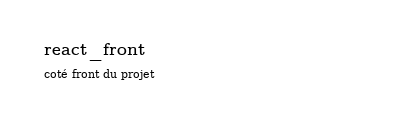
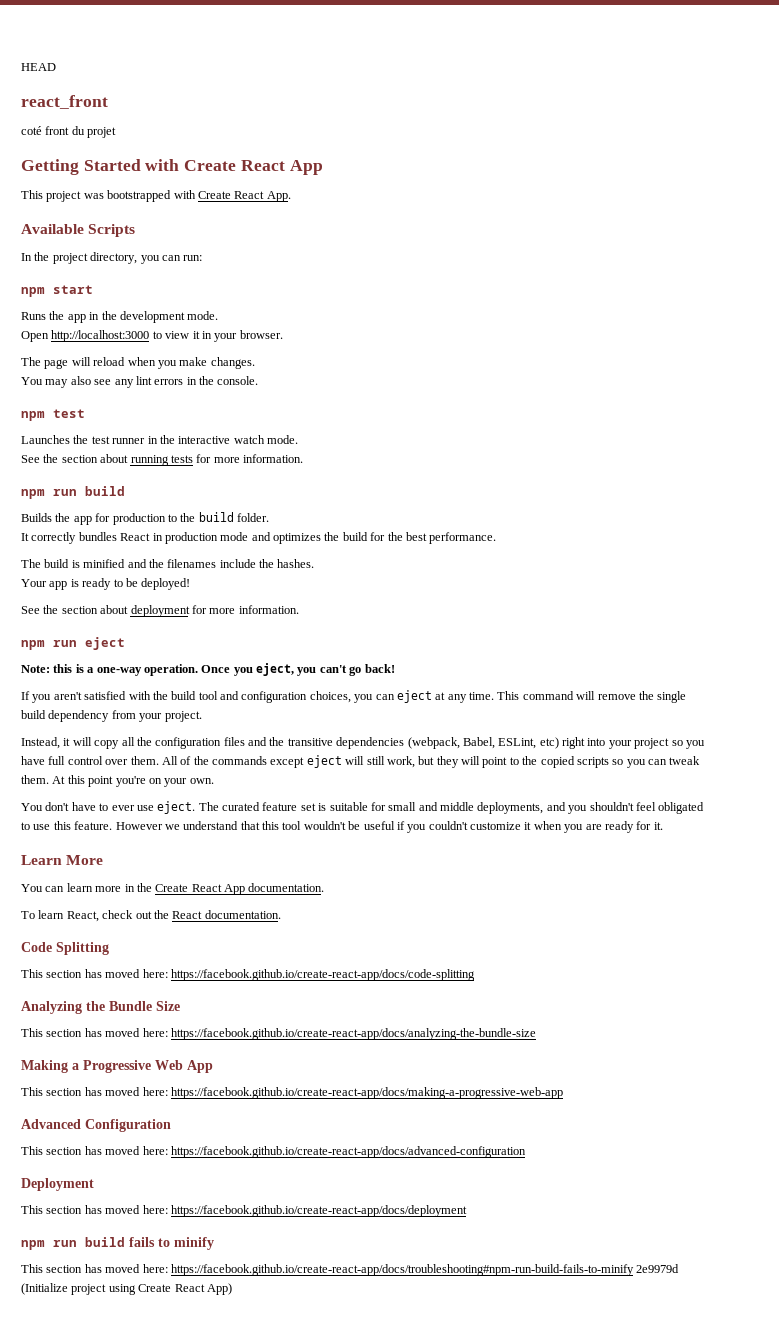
(44, 52) none -> [21,63,56,71] HEAD //
(155, 75) none -> [21,159,323,175] [21,190,291,202] [21,224,136,237] [21,252,203,264] [21,285,93,297] [21,311,219,323] [21,330,283,342] [21,357,255,369] [21,376,259,388] [21,409,85,421] [21,435,298,444] [21,454,303,466] [21,486,125,499] [21,512,269,525] [21,532,497,544] [21,559,315,568] [21,578,191,590] [21,605,299,617] [21,637,125,650] [21,663,395,676] [21,690,687,703] [21,710,202,722] [21,737,705,749] [21,755,701,768] [21,775,214,787] [21,801,705,814] [21,821,663,833] [21,855,104,865] [21,883,325,895] [21,910,281,922] [21,942,109,955] [21,969,475,981] [21,1001,180,1014] [21,1028,536,1040] [21,1060,213,1073] [21,1087,563,1099] [21,1119,171,1132] [21,1146,526,1158] [21,1178,94,1191] [21,1205,467,1217] [21,1237,214,1250] [21,1264,680,1276] [21,1283,232,1295] // Getting Started with Create React App // This project was bootstrapped with Create React App. // Available Scripts // In the project directory, you can run: // npm start // Runs the app in the development mode. // Open http://localhost:3000 to view it in your browser. // The page will reload when you make changes. // You may also see any lint errors in the console. // npm test // Launches the test runner in the interactive watch mode. // See the section about running tests for more information. // npm run build // Builds the app for production to the build folder. // It correctly bundles React in production mode and optimizes the build for the best performance. // The build is minified and the filenames include the hashes. // Your app is ready to be deployed! // See the section about deployment for more information. // npm run eject // Note: this is a one-way operation. Once you eject, you can't go back! // If you aren't satisfied with the build tool and configuration choices, you can eject at any time. This command will remove the single build dependency from your project. // Instead, it will copy all the configuration files and the transitive dependencies (webpack, Babel, ESLint, etc) right into your project so you have full control over them. All of the commands except eject will still work, but they will point to the copied scripts so you can tweak them. At this point you're on your own. // You don't have to ever use eject. The curated feature set is suitable for small and middle deployments, and you shouldn't feel obligated to use this feature. However we understand that this tool wouldn't be useful if you couldn't customize it when you are ready for it. // Learn More // You can learn more in the Create React App documentation. // To learn React, check out the React documentation. // Code Splitting // This section has moved here: https://facebook.github.io/create-react-app/docs/code-splitting // Analyzing the Bundle Size // This section has moved here: https://facebook.github.io/create-react-app/docs/analyzing-the-bundle-size // Making a Progressive Web App // This section has moved here: https://facebook.github.io/create-react-app/docs/making-a-progressive-web-app // Advanced Configuration // This section has moved here: https://facebook.github.io/create-react-app/docs/advanced-configuration // Deployment // This section has moved here: https://facebook.github.io/create-react-app/docs/deployment // npm run build fails to minify // This section has moved here: https://facebook.github.io/create-react-app/docs/troubleshooting#npm-run-build-fails-to-minify 2e9979d (Initialize project using Create React App)

